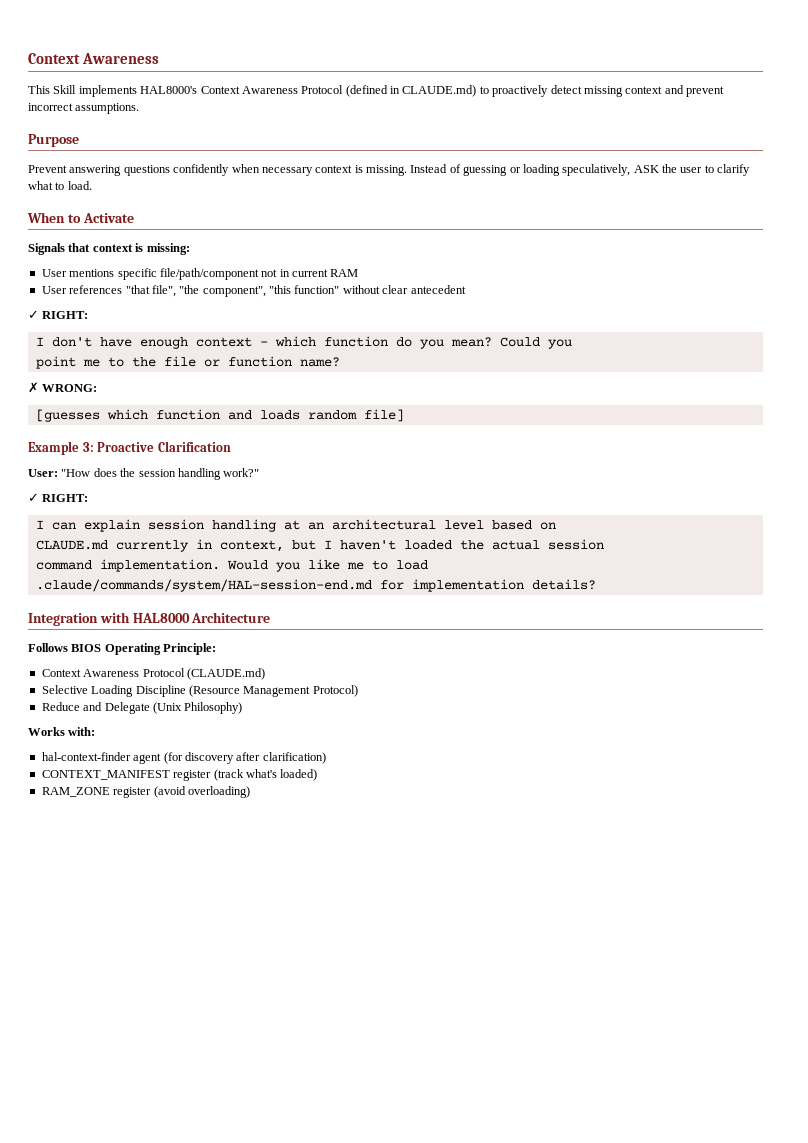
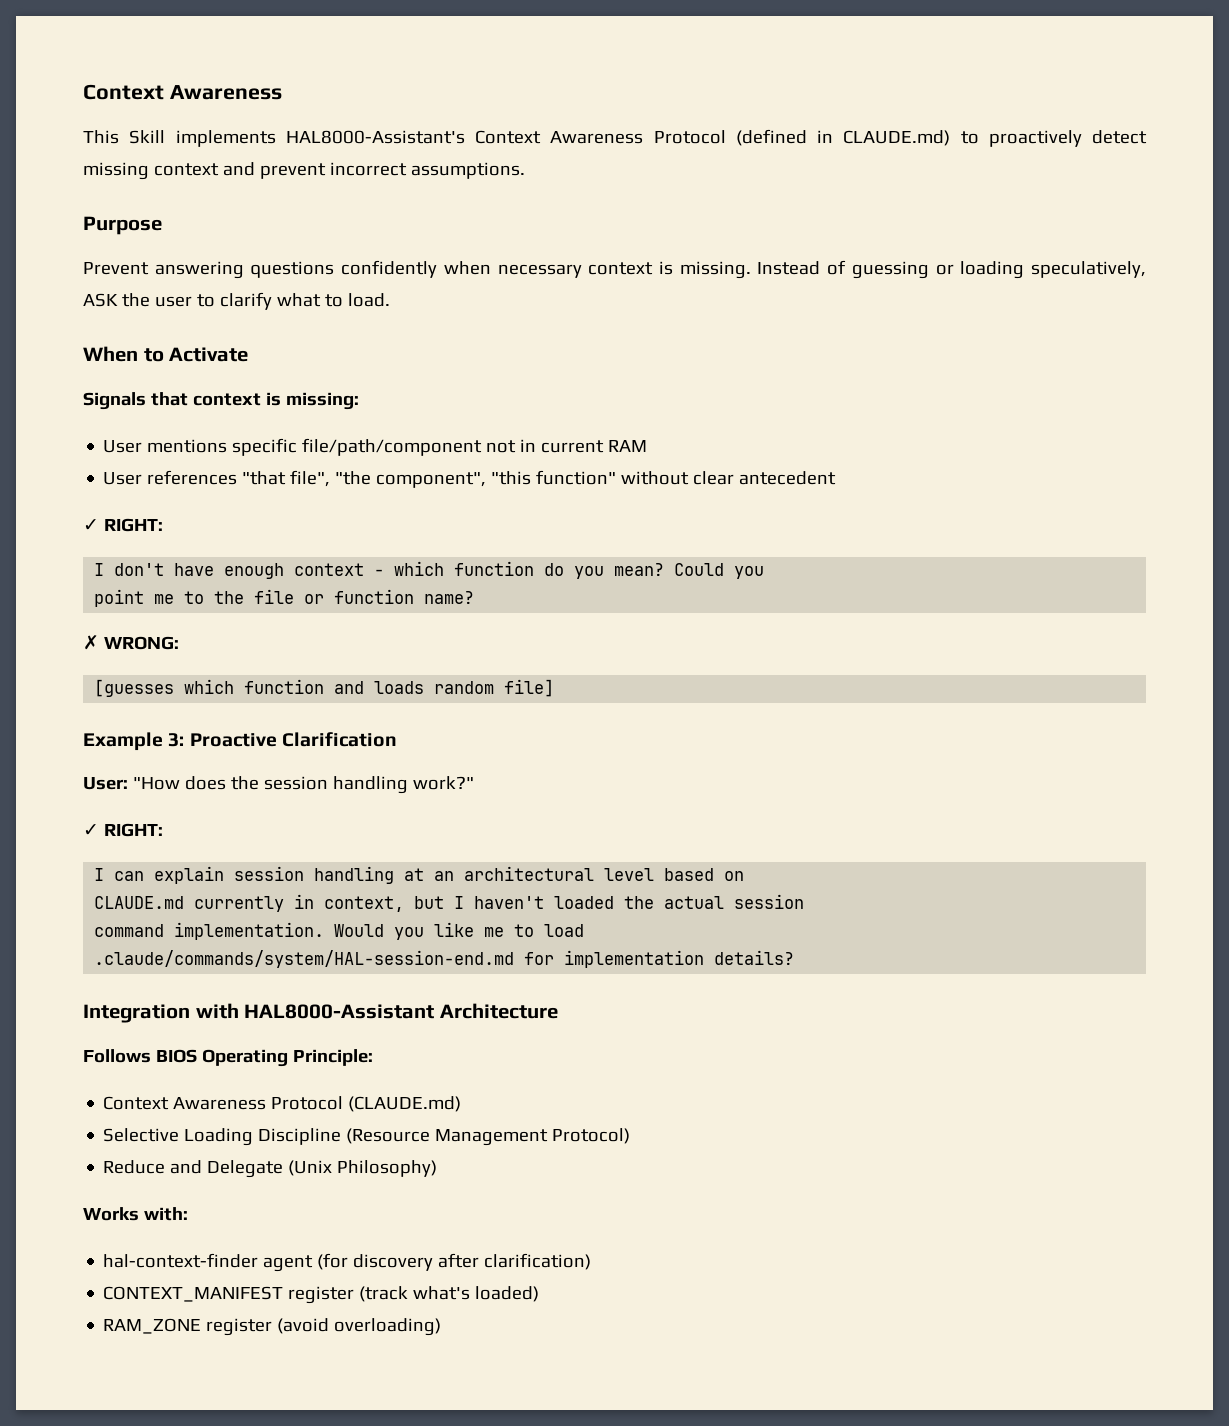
[140,86,198,94] HAL8000's -> [285,130,465,144] HAL8000-Assistant's
[132,613,190,623] HAL8000 -> [244,1004,435,1019] HAL8000-Assistant

